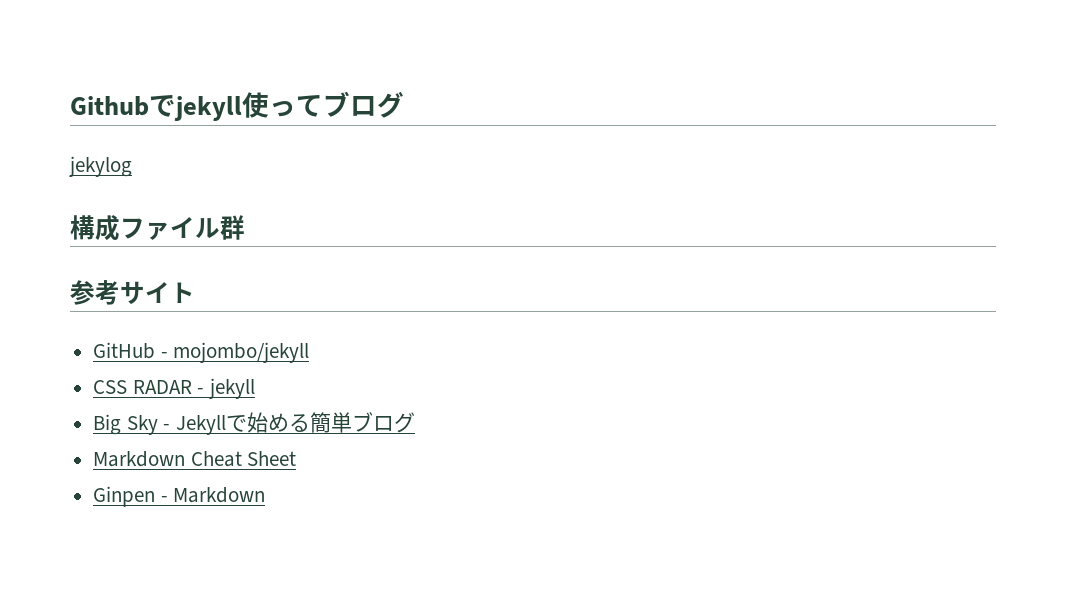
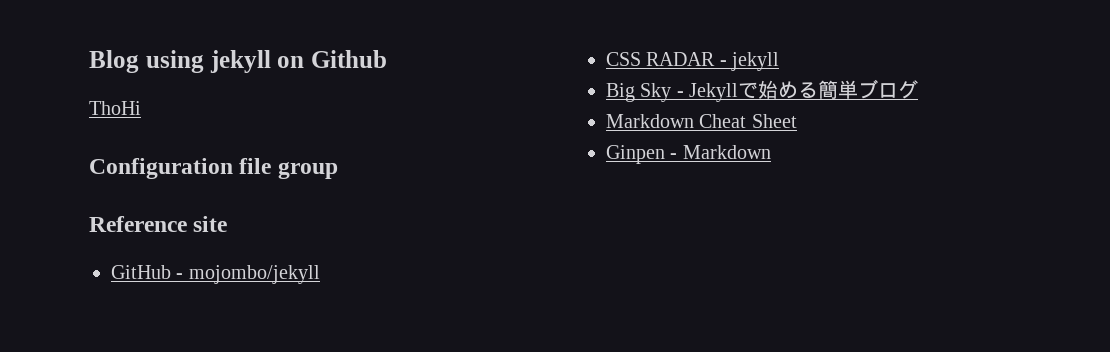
[70,91,404,121] [69,156,132,177] [70,215,245,241] [70,280,195,305] Githubでjekyll使ってブログ // jekylog // 構成ファイル群 // 参考サイト -> [89,50,387,73] [89,101,141,115] [89,158,338,179] [89,216,228,232] Blog using jekyll on Github // ThoHi // Configuration file group // Reference site

